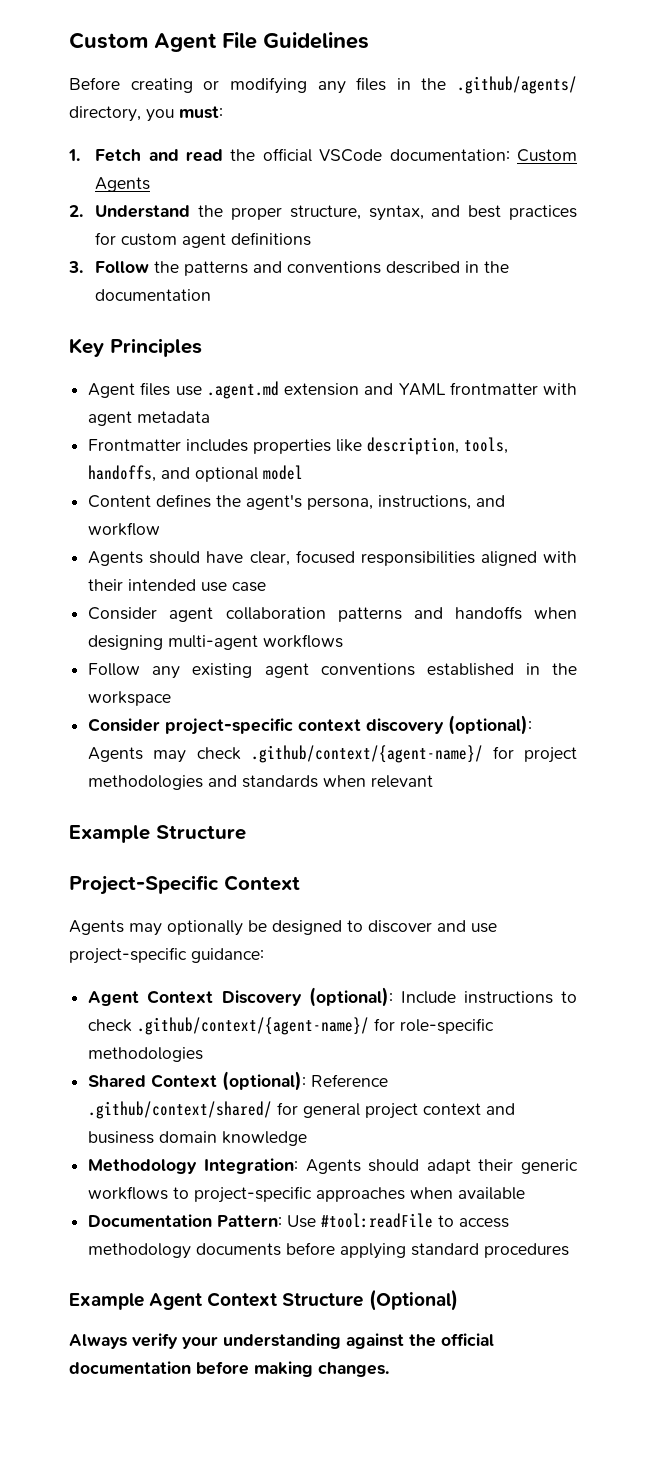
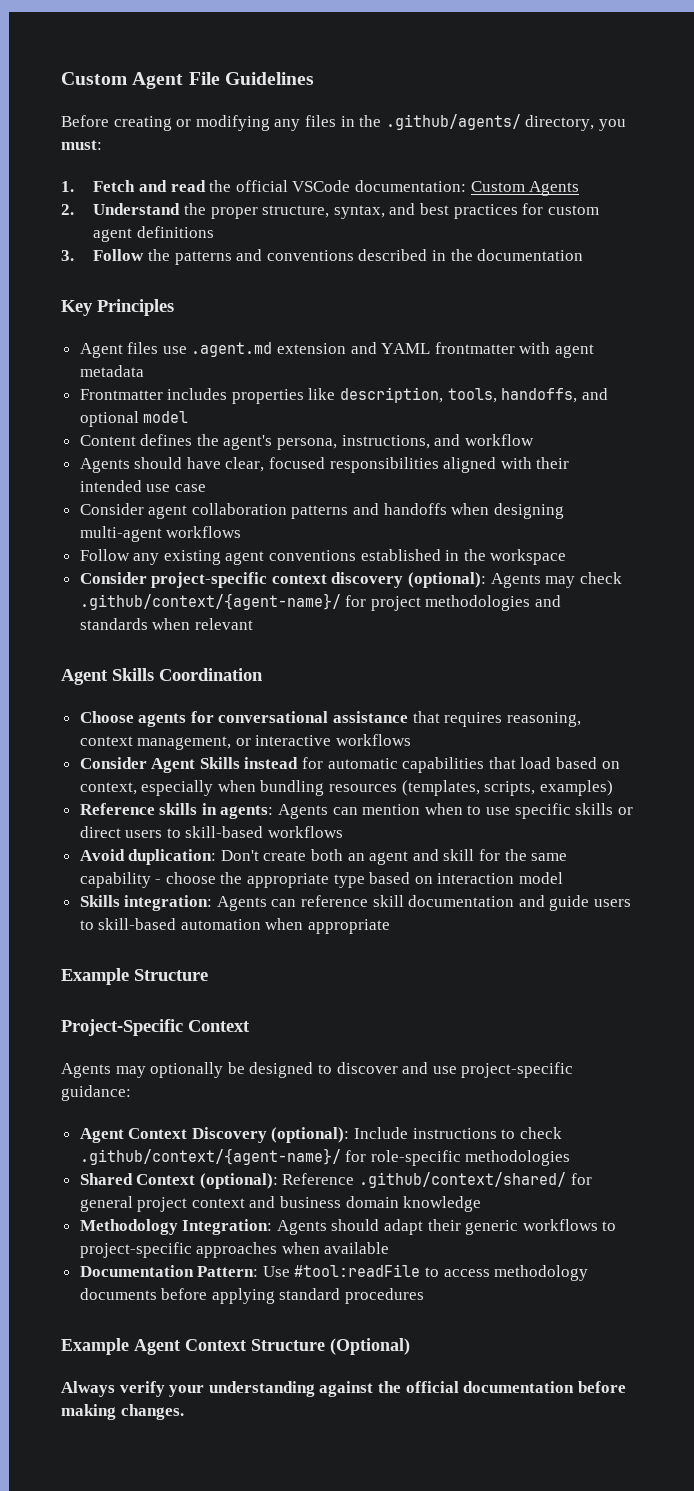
(434, 781) none -> [61,668,263,685] [79,711,581,727] [79,734,412,750] [79,757,620,773] [79,780,613,796] [79,803,633,819] [79,826,344,838] [79,849,568,865] [79,872,564,888] [79,895,632,911] [79,918,391,934] // Agent Skills Coordination // Choose agents for conversational assistance that requires reasoning, context management, or interactive workflows // Consider Agent Skills instead for automatic capabilities that load based on context, especially when bundling resources (templates, scripts, examples) // Reference skills in agents: Agents can mention when to use specific skills or direct users to skill-based workflows // Avoid duplication: Don't create both an agent and skill for the same capability - choose the appropriate type based on interaction model // Skills integration: Agents can reference skill documentation and guide users to skill-based automation when appropriate

